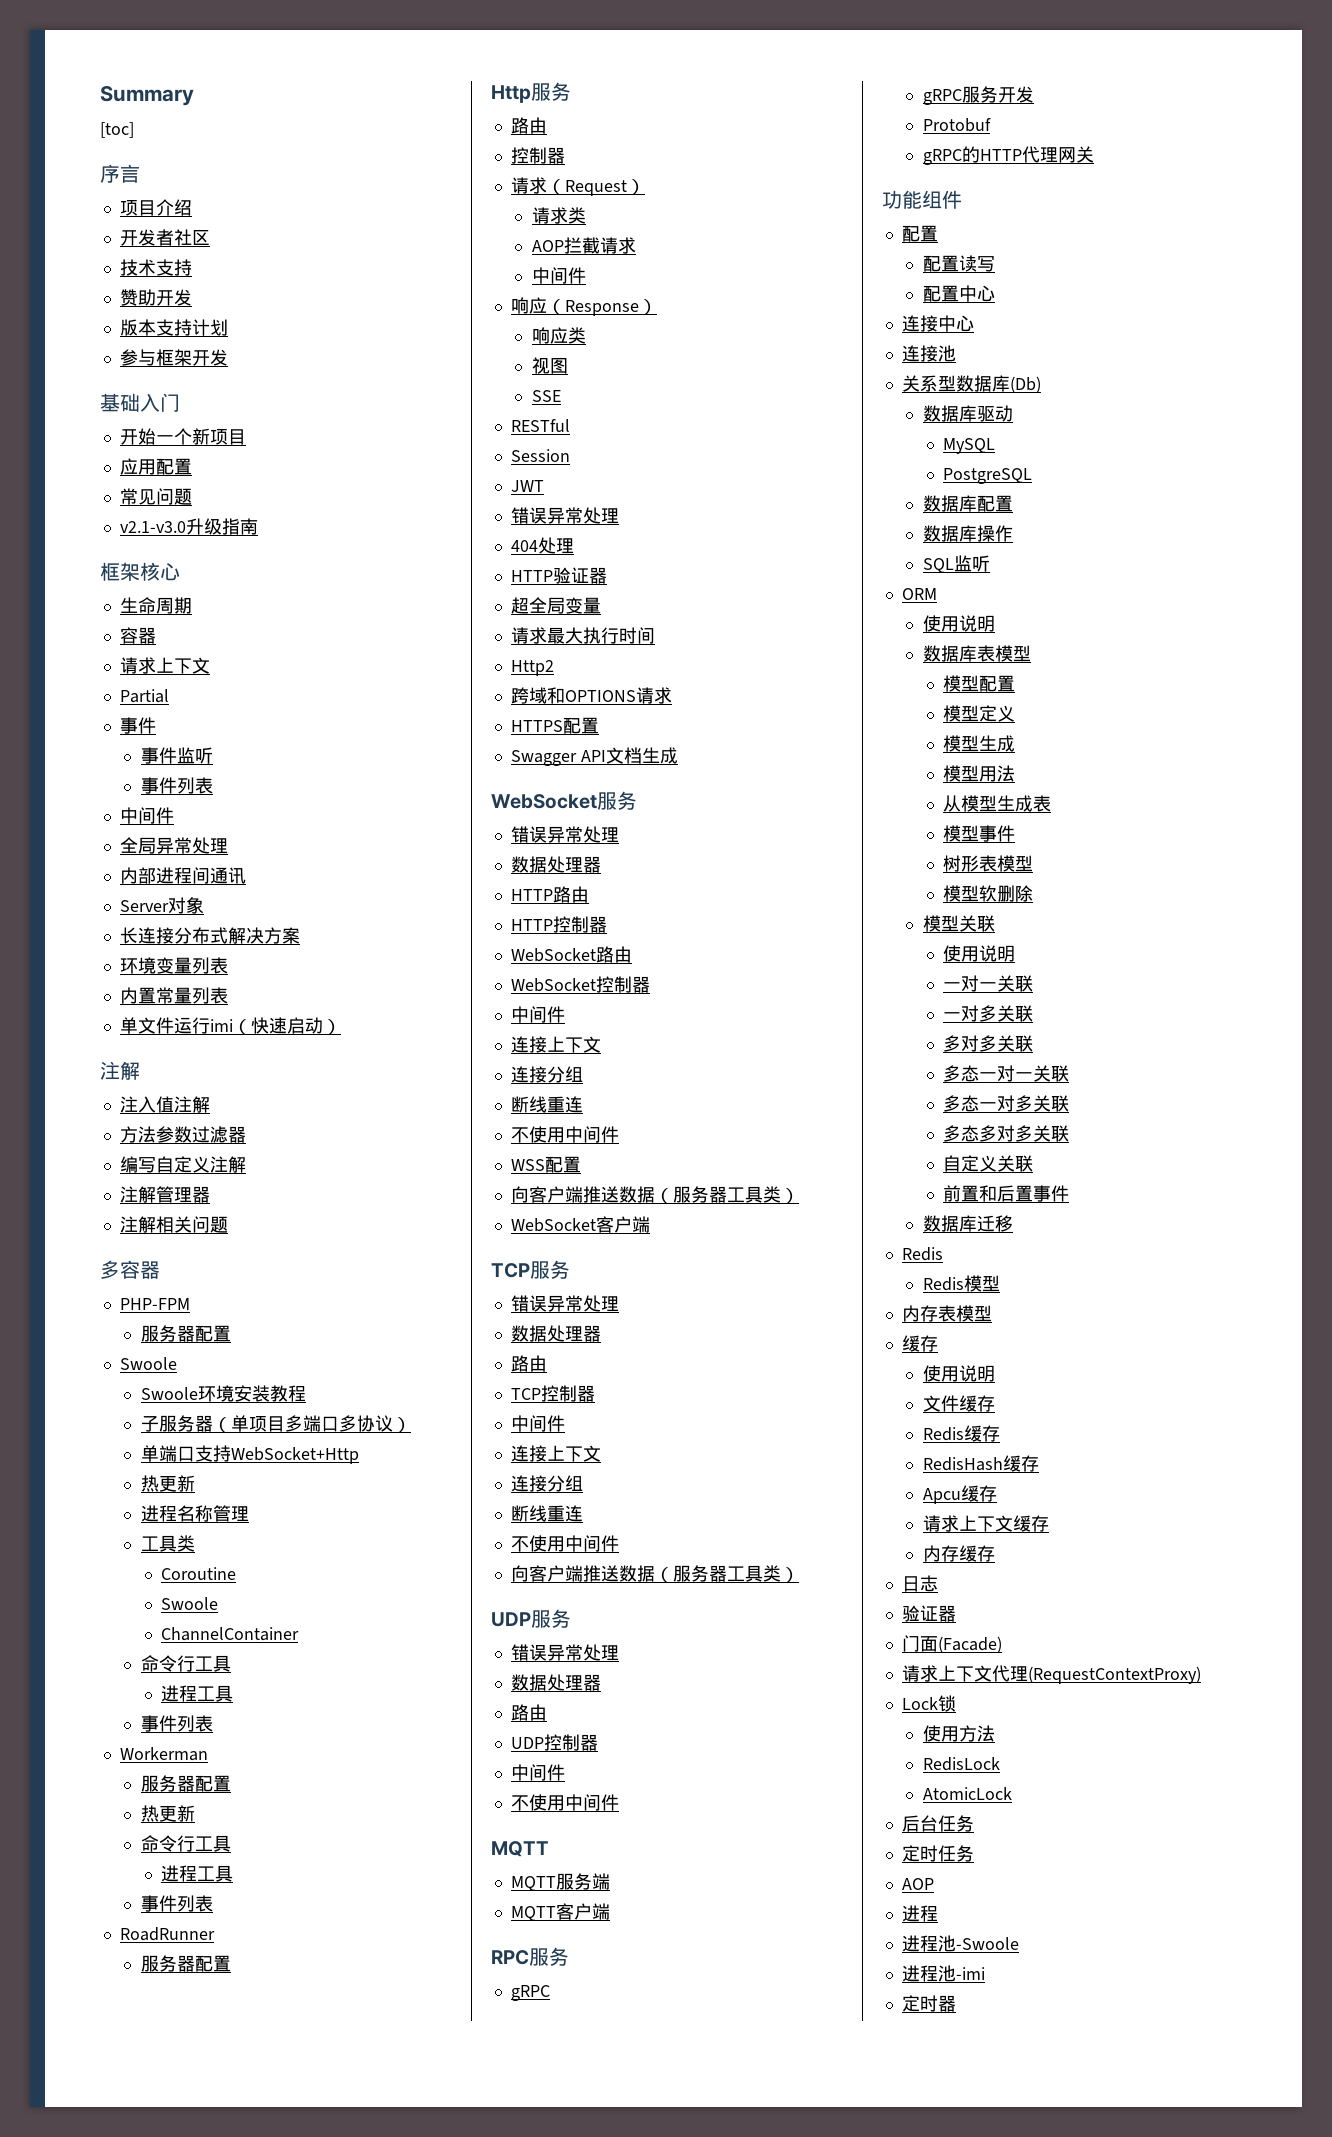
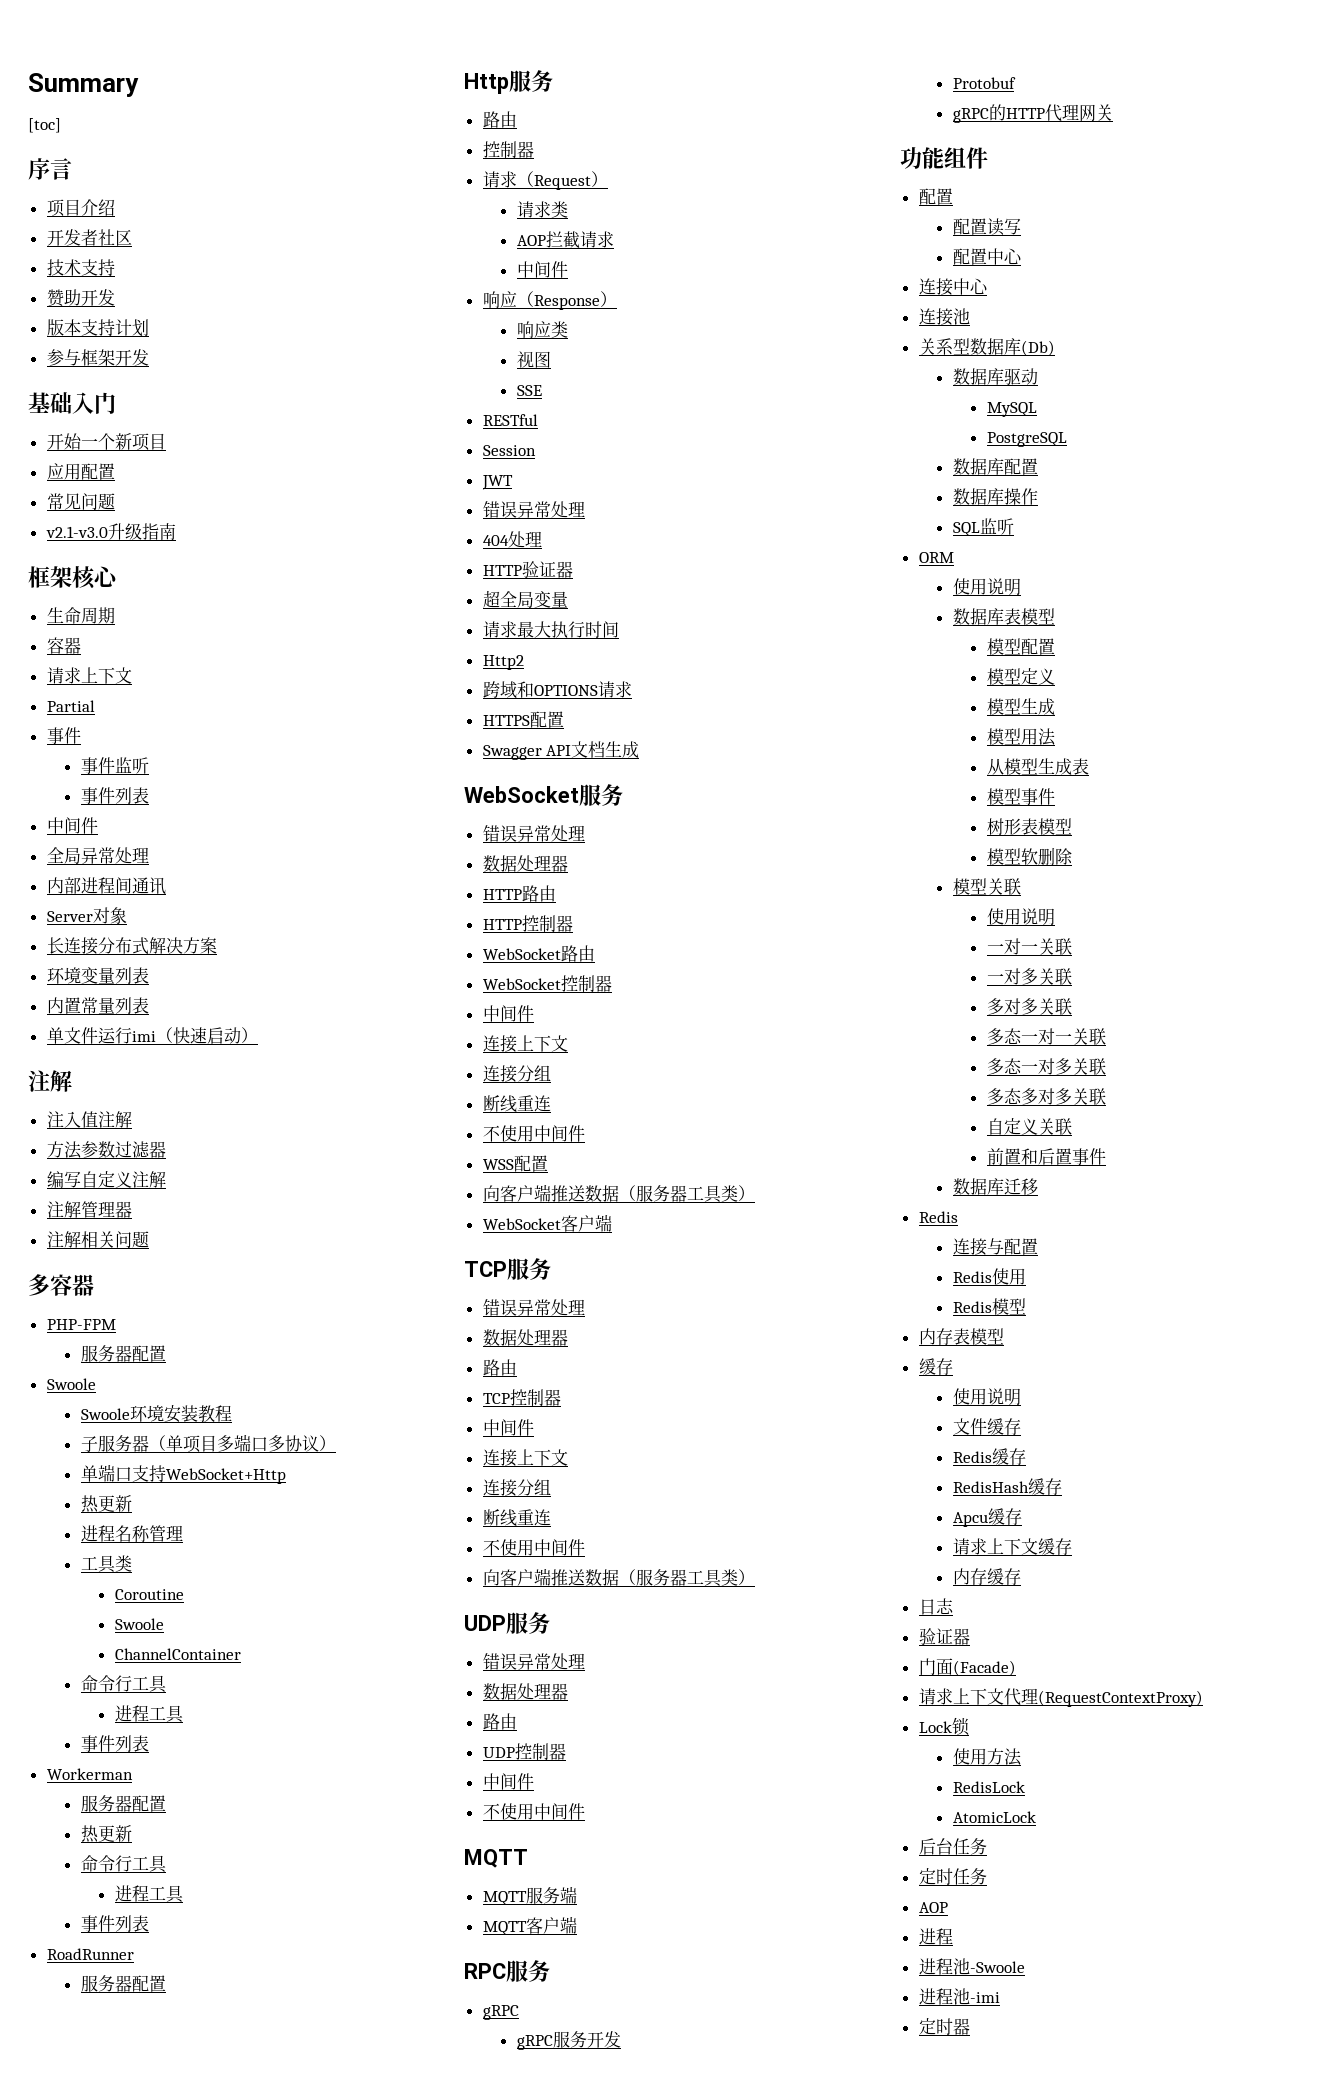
(943, 1254) none -> [952,1238,1038,1256] [952,1268,1026,1285] // 连接与配置 // Redis使用

